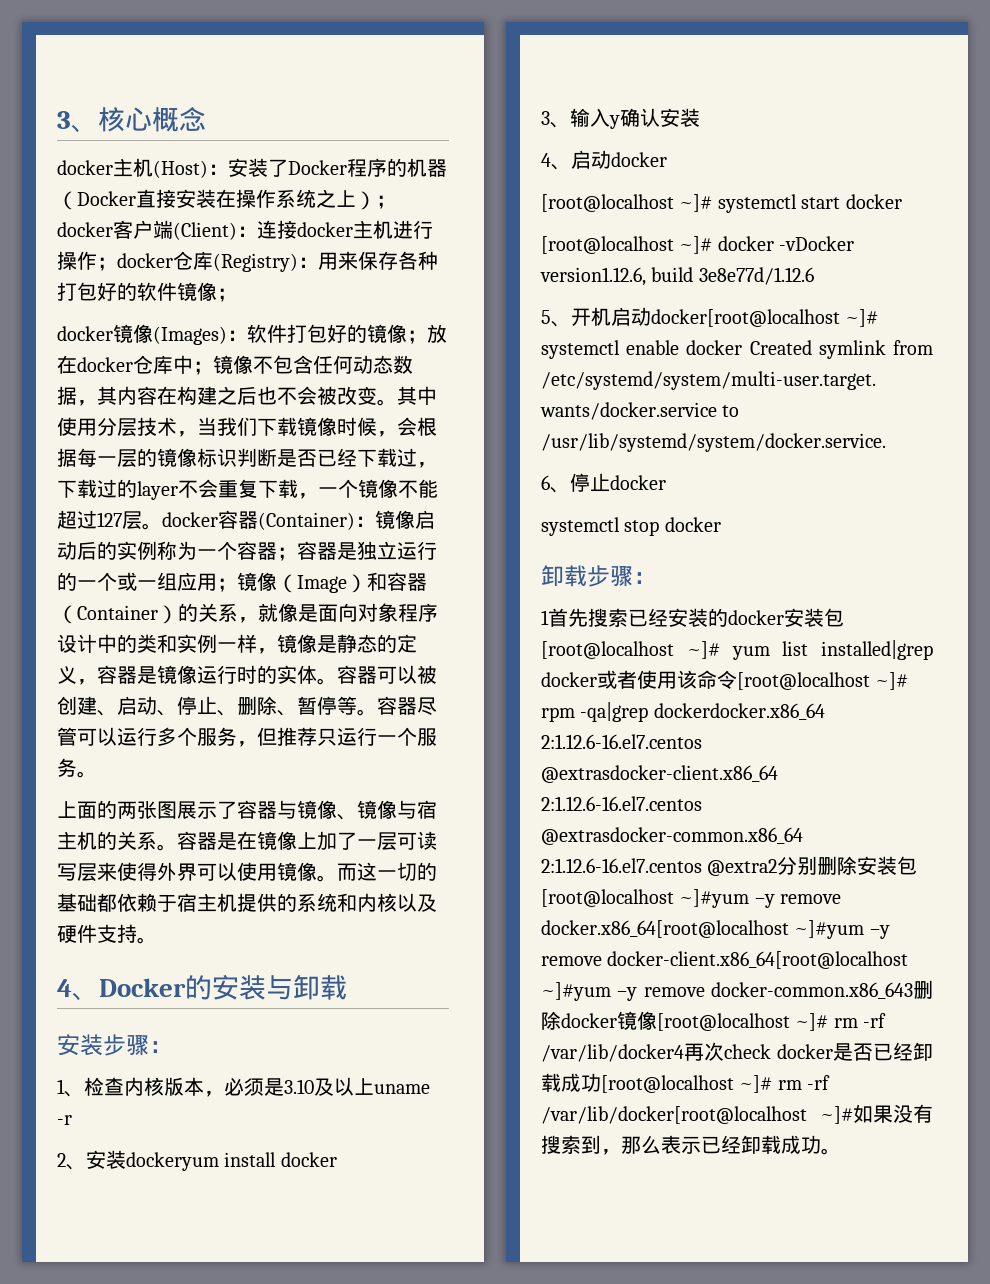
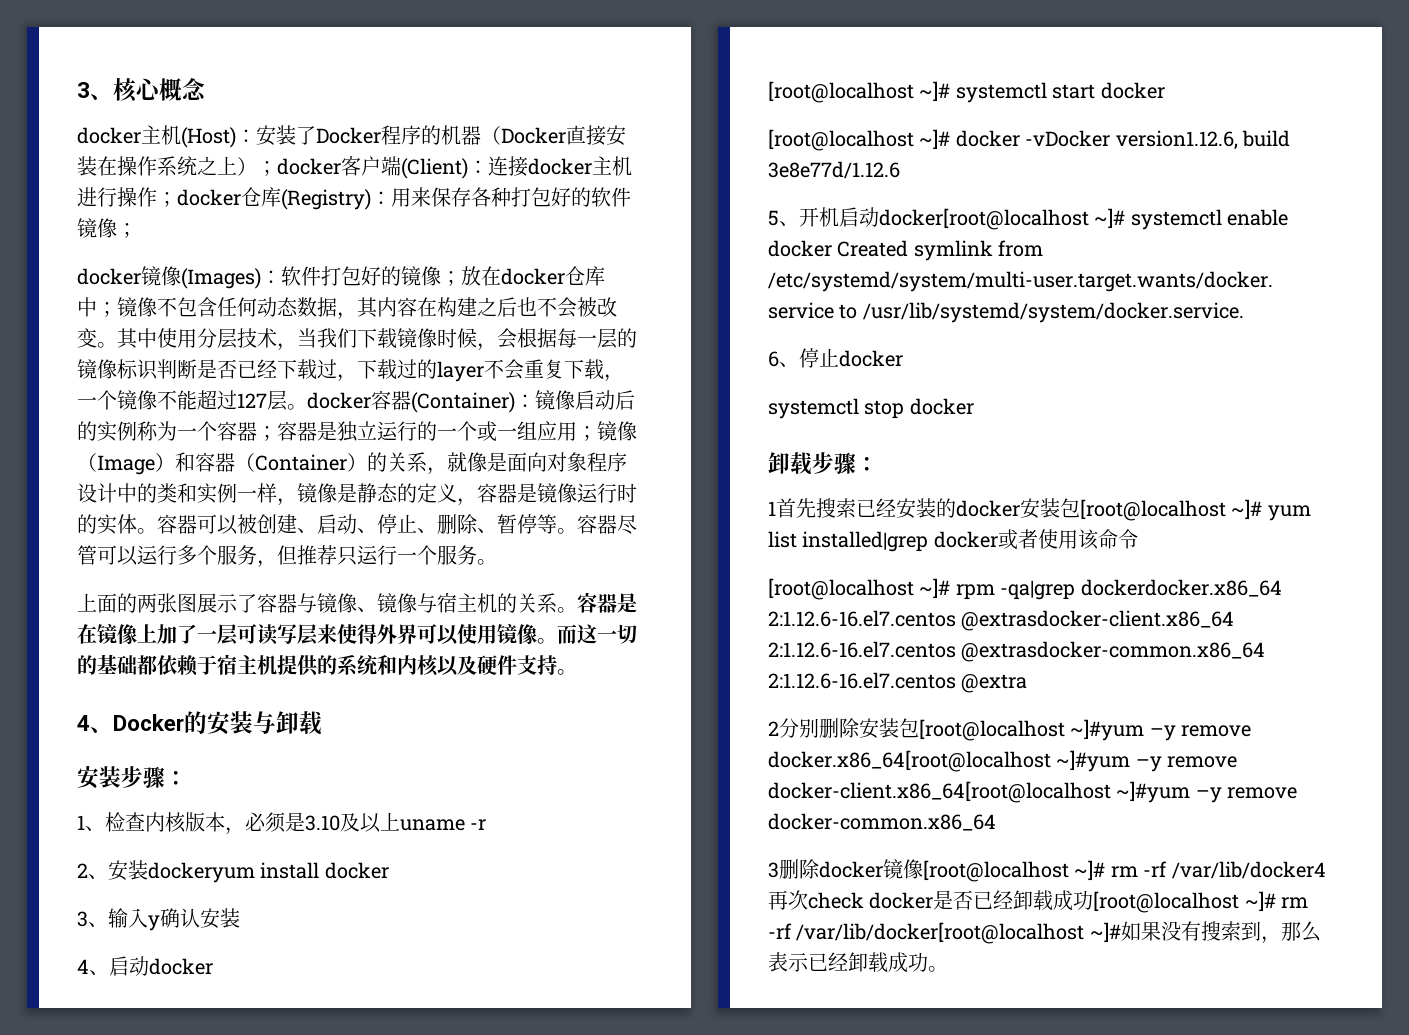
(737, 679) none -> (1138, 539) //
[707,859,778,876] @extra2 -> [961,674,1028,693] [768,721,779,736] @extra // 2
[711,982,913,999] docker-common.x86_643 -> [768,813,996,831] [768,862,779,878] docker-common.x86_64 // 3

